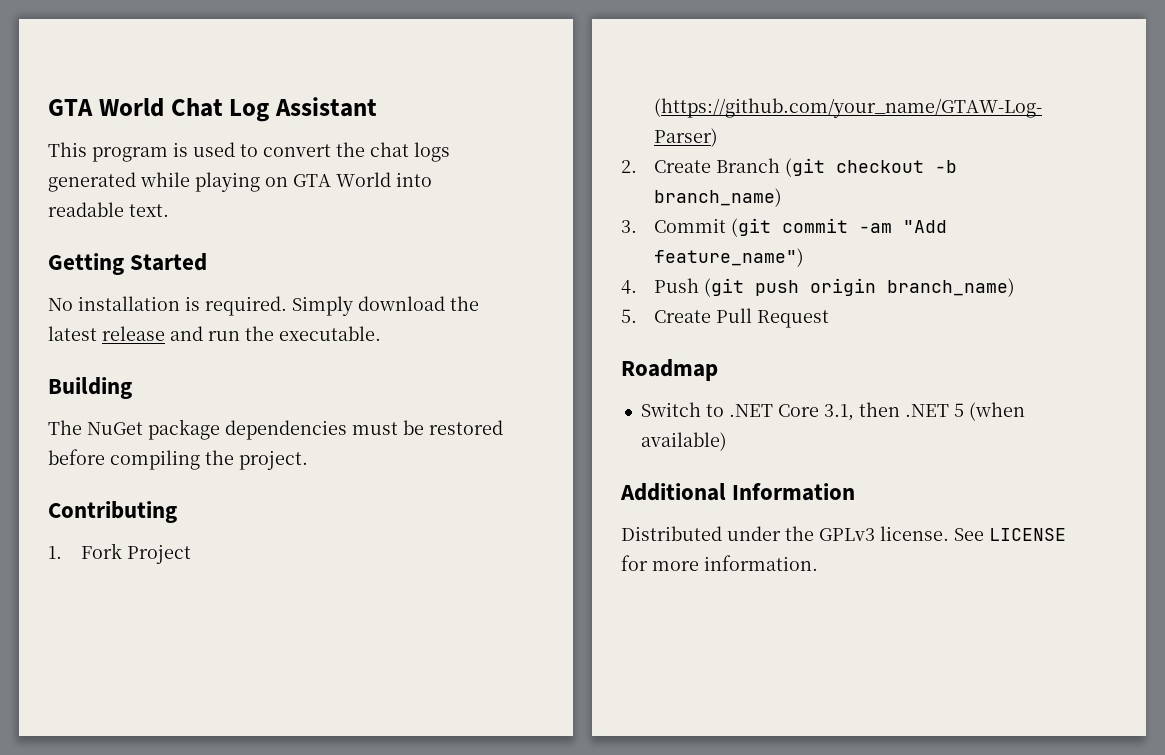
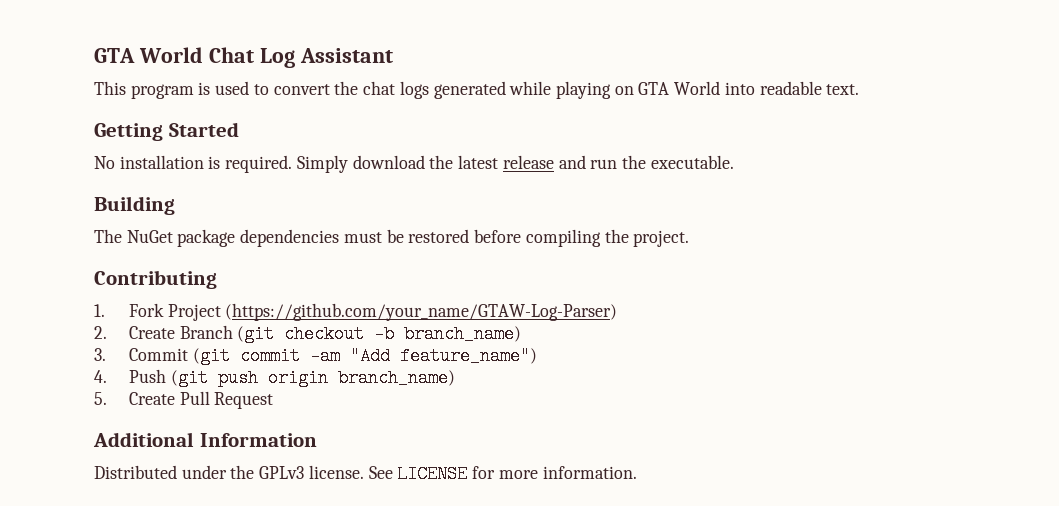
[621,359,718,381] [640,402,1025,421] [640,432,727,451] // Roadmap // Switch to .NET Core 3.1, then .NET 5 (when available) -> (274, 400) none

